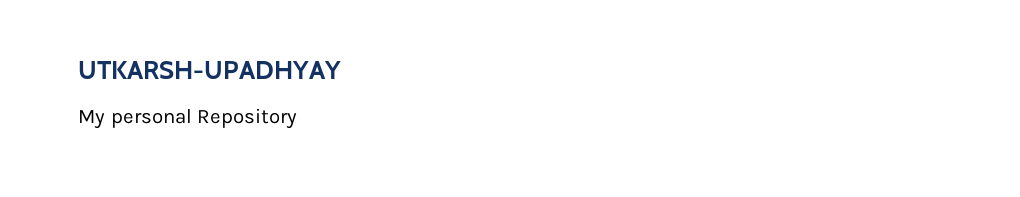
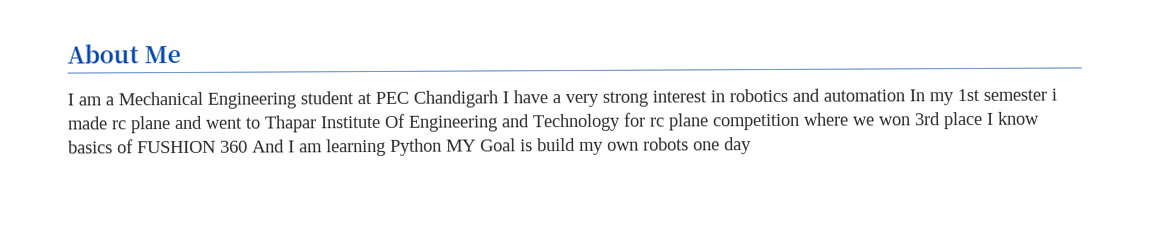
[78,61,341,79] [78,108,298,129] UTKARSH-UPADHYAY // My personal Repository -> [67,43,182,64] [67,88,1057,109] [67,111,1040,134] [68,137,752,157] About Me // I am a Mechanical Engineering student at PEC Chandigarh I have a very strong interest in robotics and automation In my 1st semester i made rc plane and went to Thapar Institute Of Engineering and Technology for rc plane competition where we won 3rd place I know basics of FUSHION 360 And I am learning Python MY Goal is build my own robots one day

